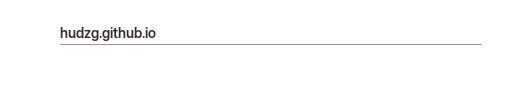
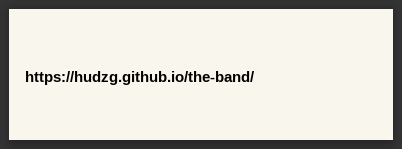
[60,27,156,41] hudzg.github.io -> [25,71,255,85] https://hudzg.github.io/the-band/

